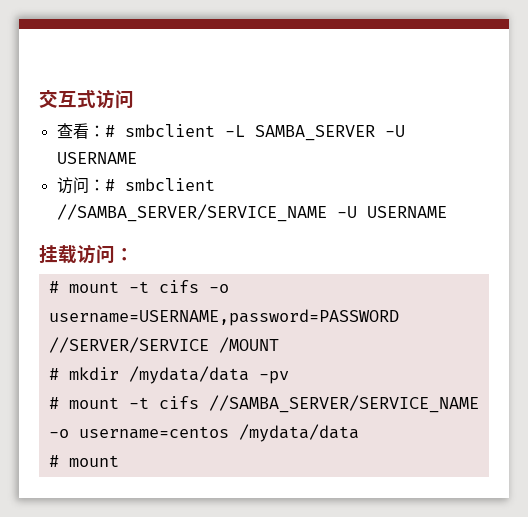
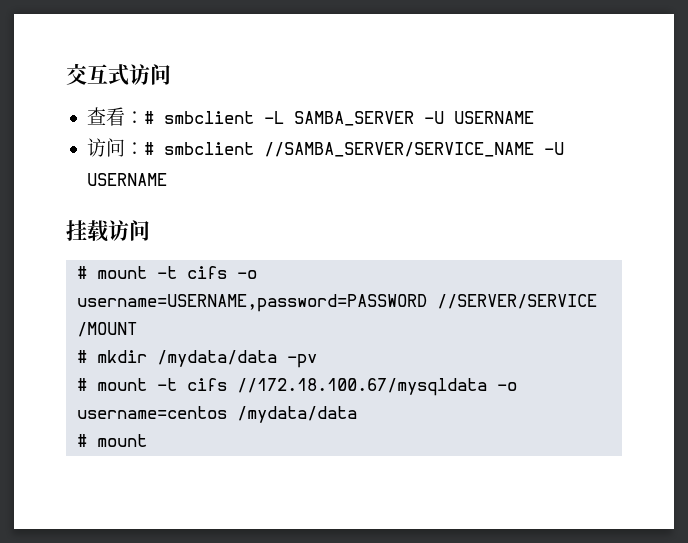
[115,248,134,261] ： -> (150, 230) none
[208,395,479,413] //SAMBA_SERVER/SERVICE_NAME -> [237,378,488,396] //172.18.100.67/mysqldata

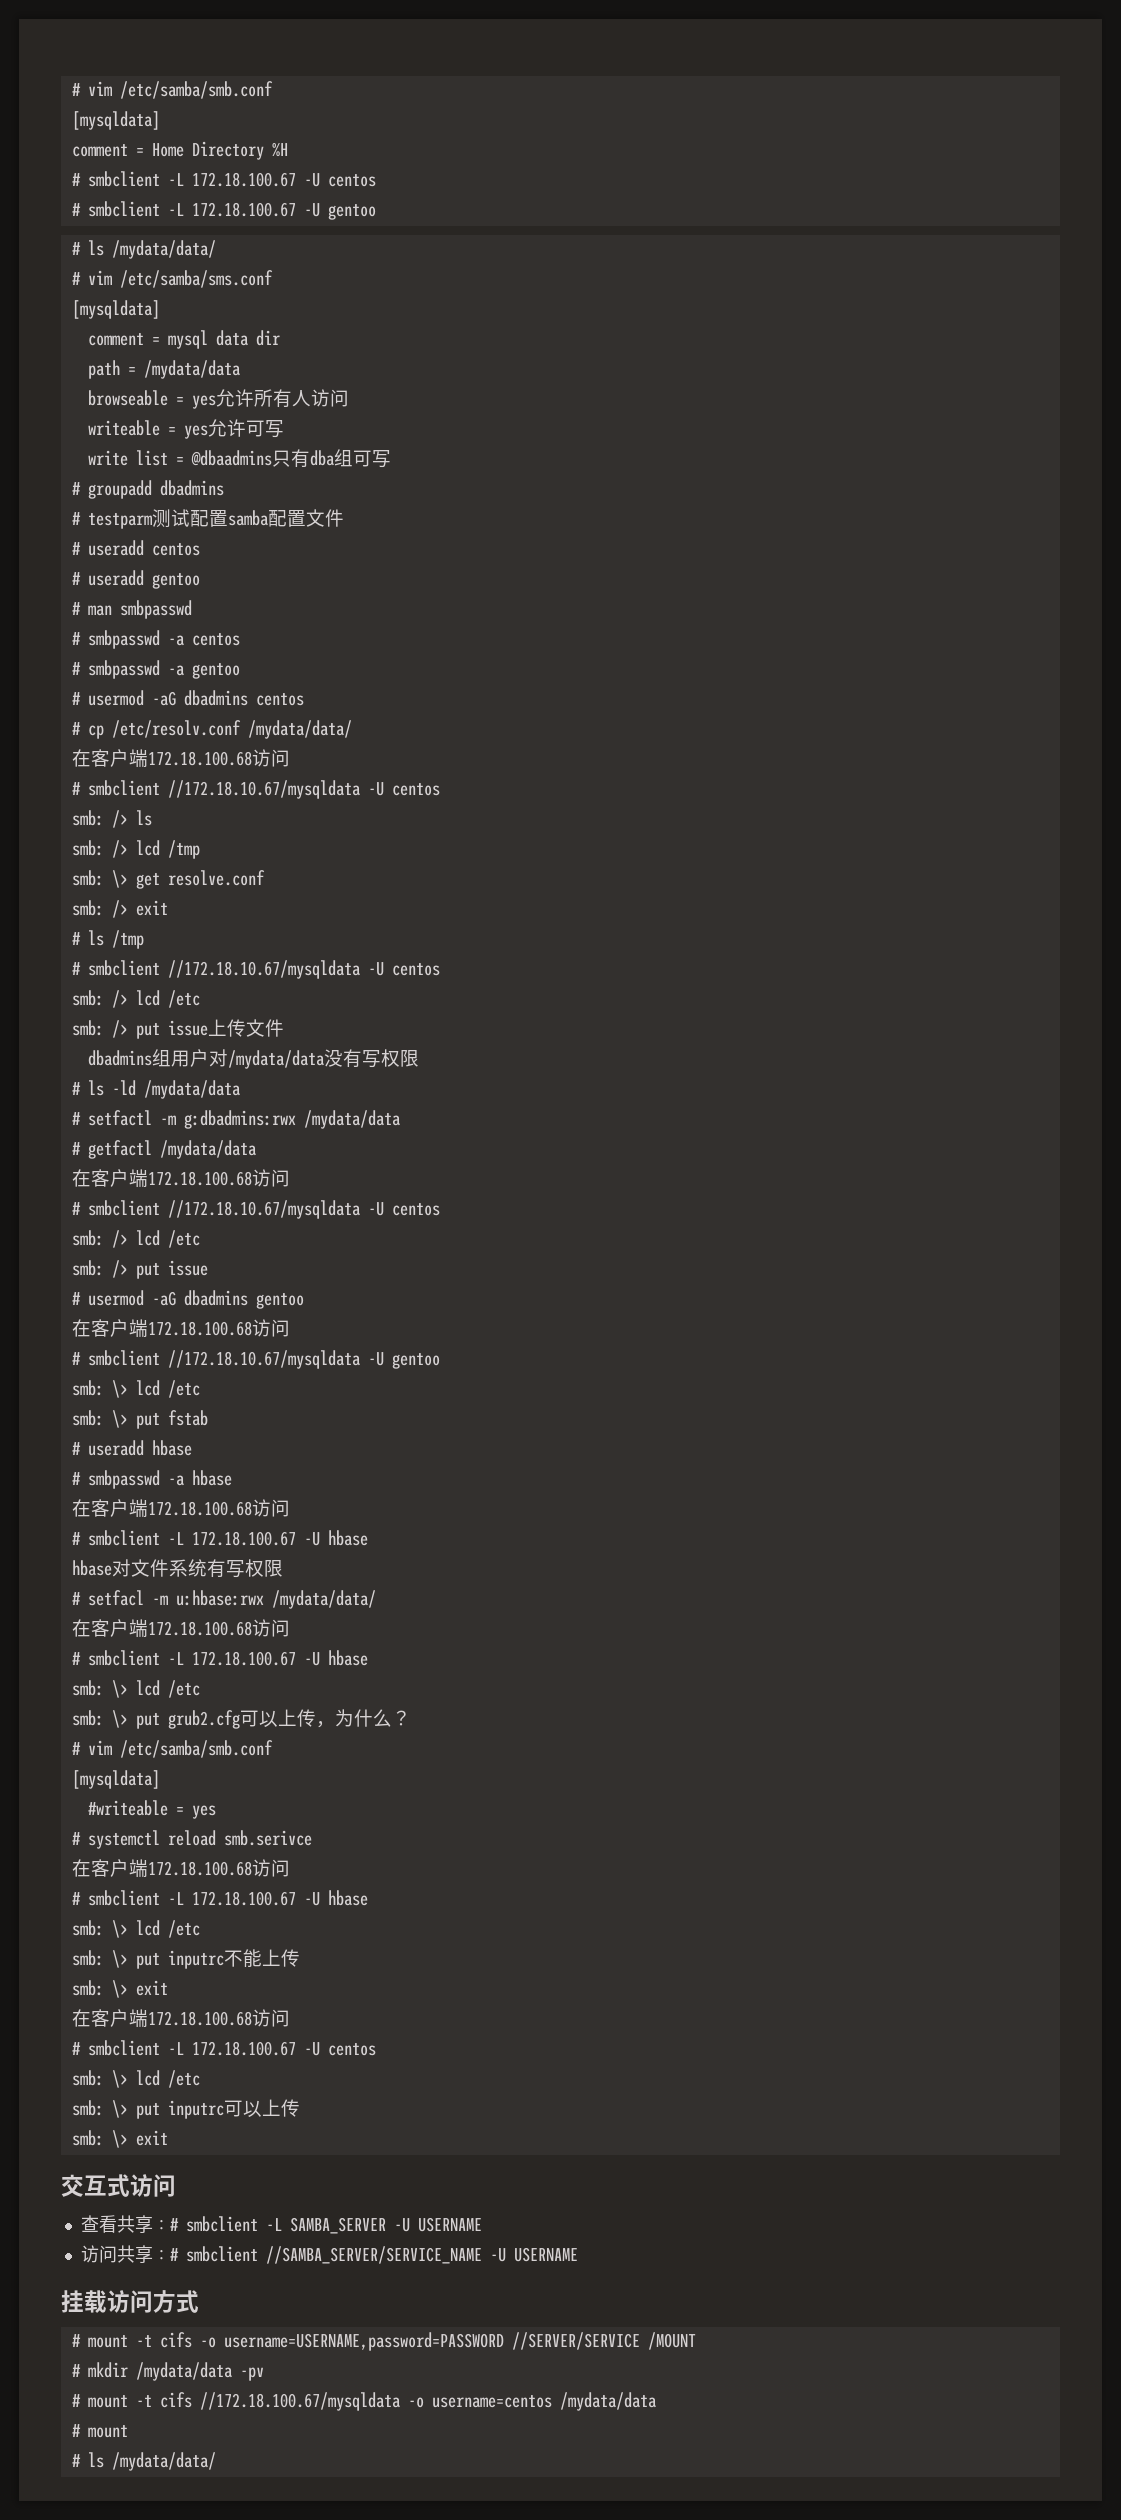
(66, 74) none -> [71,81,273,99] [71,111,160,130] [71,141,288,160] [71,171,376,187] [71,201,376,220] [71,240,216,259] [71,270,273,288] [71,300,160,319] [87,330,280,349] [87,360,240,379] [87,389,349,409] [87,419,284,439] [87,449,391,468] [71,480,224,499] [71,509,344,529] [71,540,200,556] [71,570,200,589] [71,600,192,619] [71,630,240,649] [71,660,240,679] [71,690,304,706] [71,720,352,739] [71,749,290,768] [71,780,440,799] [71,810,152,828] [71,840,200,859] [71,870,265,889] [71,900,168,918] [71,930,144,949] [71,960,440,979] [71,990,200,1008] [71,1019,284,1039] [87,1049,419,1069] [71,1080,240,1099] [71,1110,400,1129] [71,1140,256,1159] [71,1169,290,1188] [71,1200,440,1219] [71,1230,200,1248] [71,1260,208,1279] [71,1290,304,1309] [71,1319,290,1338] [71,1350,440,1369] [71,1380,200,1398] [71,1410,208,1429] [71,1440,192,1456] [71,1470,232,1489] [71,1499,290,1518] [71,1530,368,1546] [71,1559,283,1578] [71,1590,376,1609] [71,1619,290,1638] [71,1650,368,1666] [71,1680,200,1698] [71,1709,411,1729] [71,1740,273,1758] [71,1770,160,1789] [87,1800,216,1819] [71,1830,312,1849] [71,1859,290,1878] [71,1890,368,1906] [71,1920,200,1938] [71,1949,300,1969] [71,1980,168,1998] [71,2009,290,2028] [71,2040,376,2056] [71,2070,200,2088] [71,2099,300,2119] [71,2130,168,2148] # vim /etc/samba/smb.conf // [mysqldata] // comment = Home Directory %H // # smbclient -L 172.18.100.67 -U centos // # smbclient -L 172.18.100.67 -U gentoo // # ls /mydata/data/ // # vim /etc/samba/sms.conf // [mysqldata] // comment = mysql data dir // path = /mydata/data // browseable = yes允许所有人访问 // writeable = yes允许可写 // write list = @dbaadmins只有dba组可写 // # groupadd dbadmins // # testparm测试配置samba配置文件 // # useradd centos // # useradd gentoo // # man smbpasswd // # smbpasswd -a centos // # smbpasswd -a gentoo // # usermod -aG dbadmins centos // # cp /etc/resolv.conf /mydata/data/ // 在客户端172.18.100.68访问 // # smbclient //172.18.10.67/mysqldata -U centos // smb: /> ls // smb: /> lcd /tmp // smb: \> get resolve.conf // smb: /> exit // # ls /tmp // # smbclient //172.18.10.67/mysqldata -U centos // smb: /> lcd /etc // smb: /> put issue上传文件 // dbadmins组用户对/mydata/data没有写权限 // # ls -ld /mydata/data // # setfactl -m g:dbadmins:rwx /mydata/data // # getfactl /mydata/data // 在客户端172.18.100.68访问 // # smbclient //172.18.10.67/mysqldata -U centos // smb: /> lcd /etc // smb: /> put issue // # usermod -aG dbadmins gentoo // 在客户端172.18.100.68访问 // # smbclient //172.18.10.67/mysqldata -U gentoo // smb: \> lcd /etc // smb: \> put fstab // # useradd hbase // # smbpasswd -a hbase // 在客户端172.18.100.68访问 // # smbclient -L 172.18.100.67 -U hbase // hbase对文件系统有写权限 // # setfacl -m u:hbase:rwx /mydata/data/ // 在客户端172.18.100.68访问 // # smbclient -L 172.18.100.67 -U hbase // smb: \> lcd /etc // smb: \> put grub2.cfg可以上传，为什么？ // # vim /etc/samba/smb.conf // [mysqldata] // #writeable = yes // # systemctl reload smb.serivce // 在客户端172.18.100.68访问 // # smbclient -L 172.18.100.67 -U hbase // smb: \> lcd /etc // smb: \> put inputrc不能上传 // smb: \> exit // 在客户端172.18.100.68访问 // # smbclient -L 172.18.100.67 -U centos // smb: \> lcd /etc // smb: \> put inputrc可以上传 // smb: \> exit //
(125, 116) none -> [116,2215,153,2234] 共享
(125, 147) none -> [116,2245,153,2264] 共享
(150, 230) none -> [153,2290,199,2313] 方式
(148, 440) none -> [71,2452,216,2471] // # ls /mydata/data/

